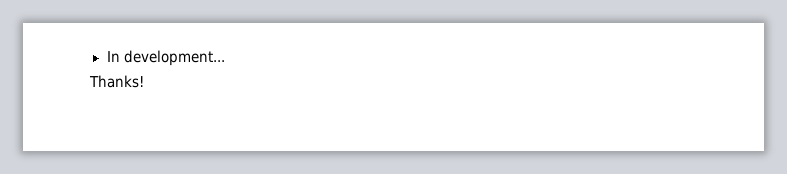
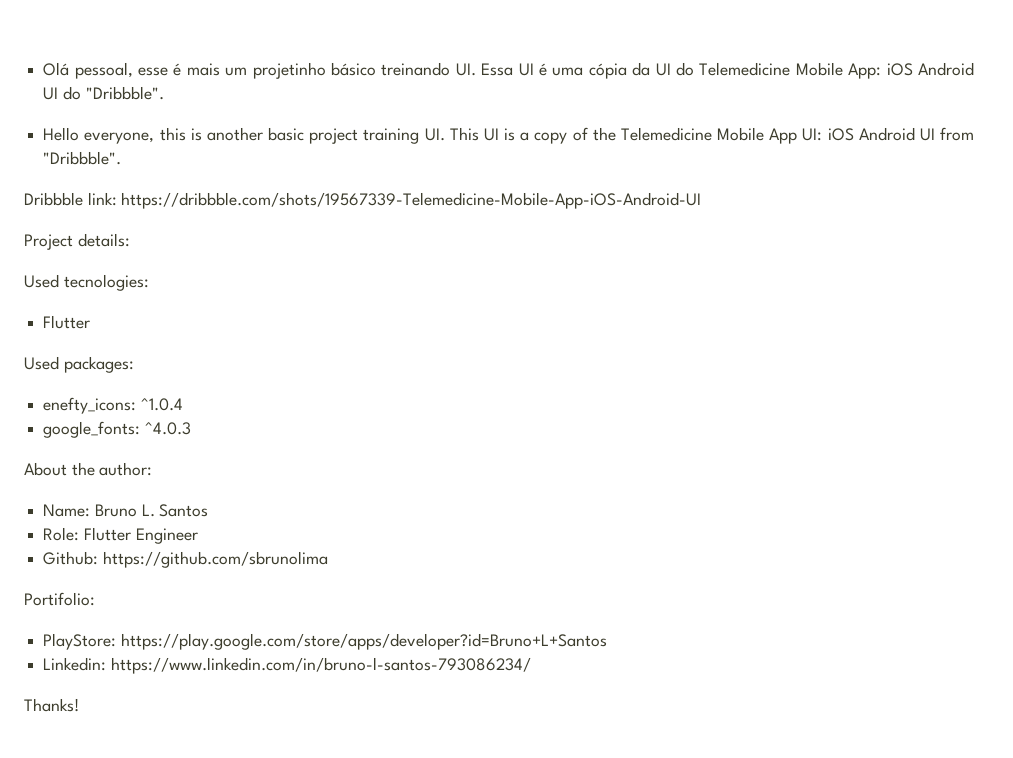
[106,50,225,66] In development... -> [43,62,974,79] [43,86,164,100] [43,127,975,144] [43,151,122,165] [24,192,702,209] [24,233,130,250] [24,274,149,291] [43,315,91,329] [24,356,134,373] [43,397,183,414] [43,421,191,438] [24,462,153,476] [43,504,209,517] [43,527,198,544] [43,551,328,568] [24,592,95,606] [43,633,607,650] [43,657,531,674] Olá pessoal, esse é mais um projetinho básico treinando UI. Essa UI é uma cópia da UI do Telemedicine Mobile App: iOS Android UI do "Dribbble". // Hello everyone, this is another basic project training UI. This UI is a copy of the Telemedicine Mobile App UI: iOS Android UI from "Dribbble". // Dribbble link: https://dribbble.com/shots/19567339-Telemedicine-Mobile-App-iOS-Android-UI // Project details: // Used tecnologies: // Flutter // Used packages: // enefty_icons: ^1.0.4 // google_fonts: ^4.0.3 // About the author: // Name: Bruno L. Santos // Role: Flutter Engineer // Github: https://github.com/sbrunolima // Portifolio: // PlayStore: https://play.google.com/store/apps/developer?id=Bruno+L+Santos // Linkedin: https://www.linkedin.com/in/bruno-l-santos-793086234/

